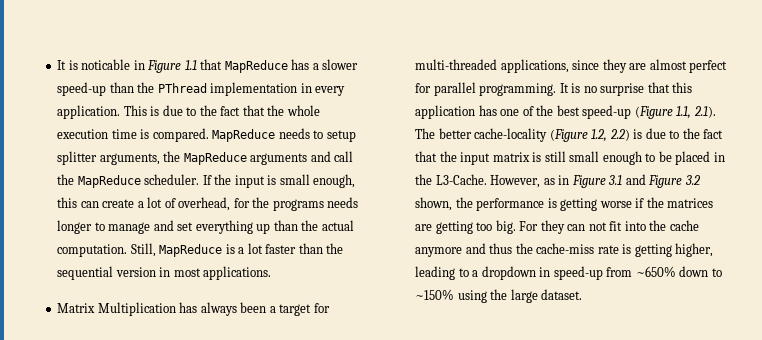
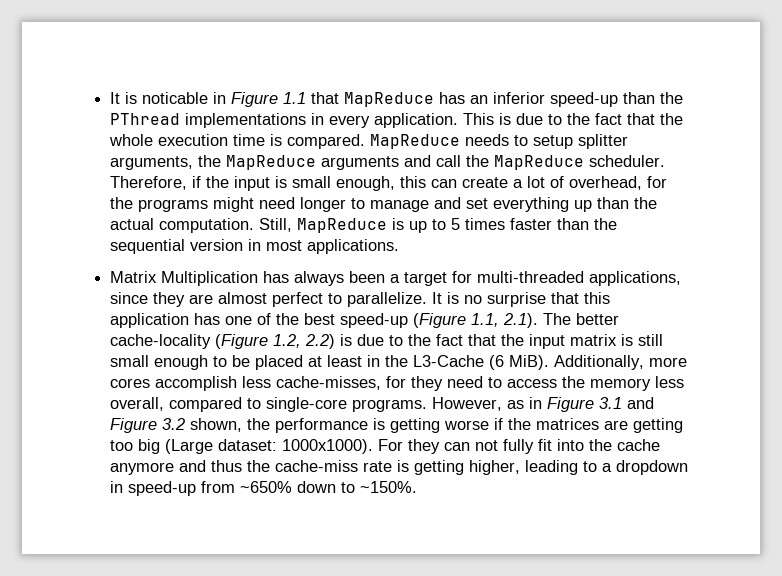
[312,59,359,70] a slower -> [470,92,546,104] an inferior
[210,82,298,96] implementation -> [185,113,307,128] implementations
[202,175,212,185] If -> [110,176,202,190] Therefore, if
[327,197,359,208] needs -> [213,197,296,212] might need
[238,243,263,254] a lot -> [409,218,506,233] up to 5 times
[415,82,557,96] for parallel programming. -> [328,292,428,307] to parallelize.
[713,152,725,162] [415,174,487,185] in the L3-Cache. -> [308,355,688,370] [110,376,685,391] [110,397,428,412] at least in the L3-Cache (6 MiB). Additionally, more cores accomplish less cache-misses, for they need to access the memory less overall, compared to single-core programs.
[495,220,516,234] big. -> [138,439,374,454] big (Large dataset: 1000x1000).
(607, 226) none -> [503,439,535,454] fully
[415,289,583,303] ~150% using the large dataset. -> [360,481,418,493] ~150%.

